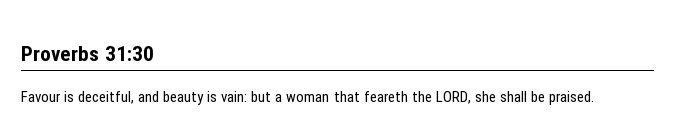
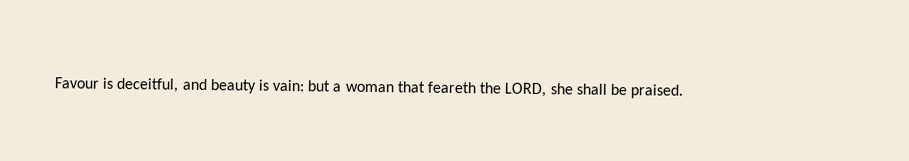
[21,46,154,61] Proverbs 31:30 // -> (54, 83) none

